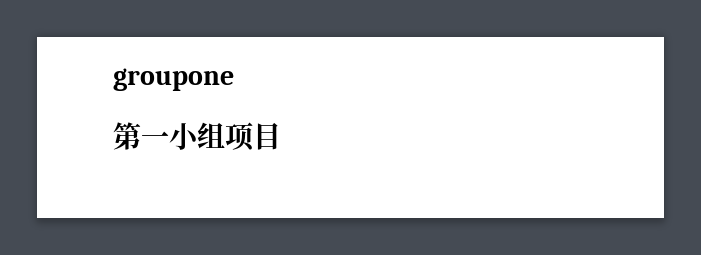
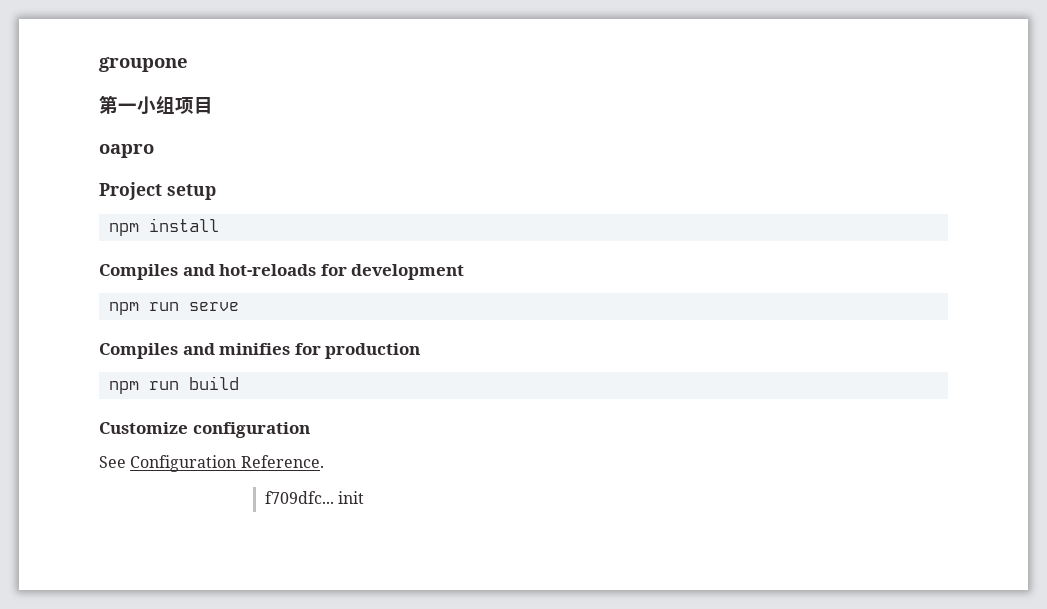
(281, 136) none -> [99,144,154,158] [99,182,216,200] [108,218,219,236] [99,264,465,280] [108,302,239,315] [99,343,421,359] [108,376,239,394] [99,422,310,438] [99,455,324,472] [264,491,365,504] // oapro // Project setup // npm install // Compiles and hot-reloads for development // npm run serve // Compiles and minifies for production // npm run build // Customize configuration // See Configuration Reference. // f709dfc... init

